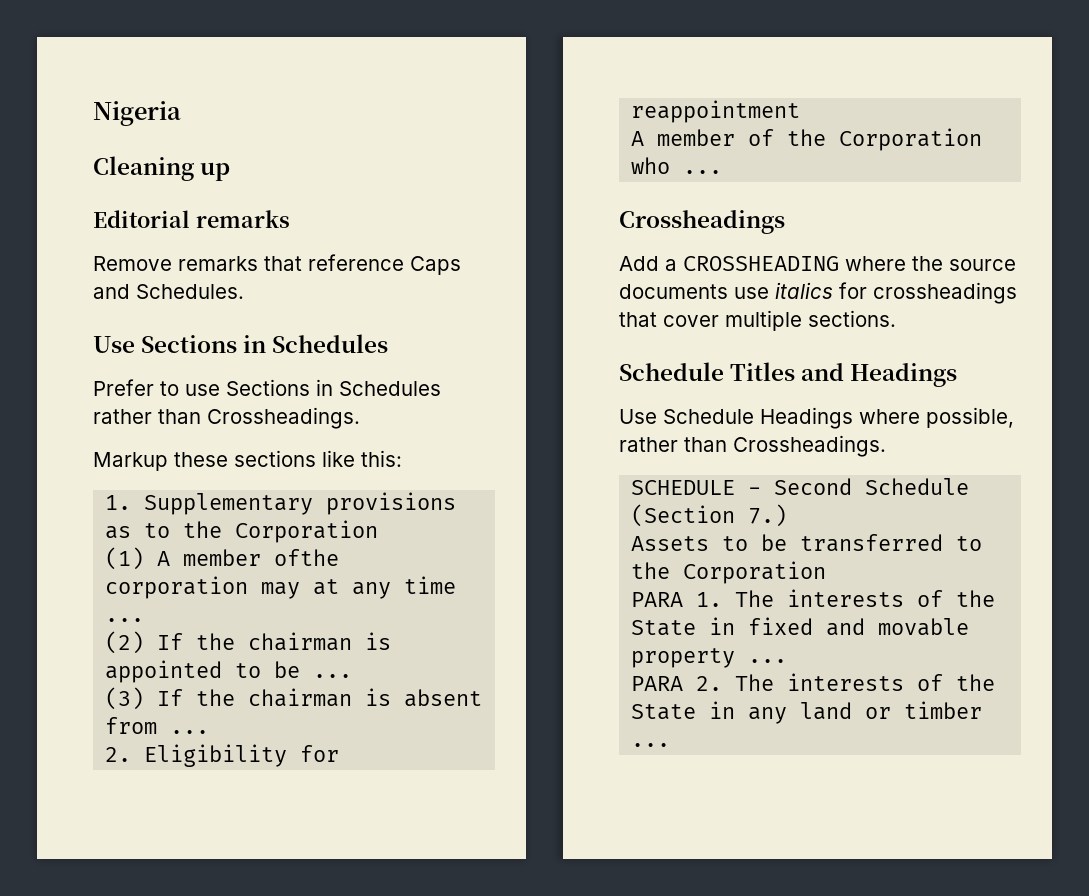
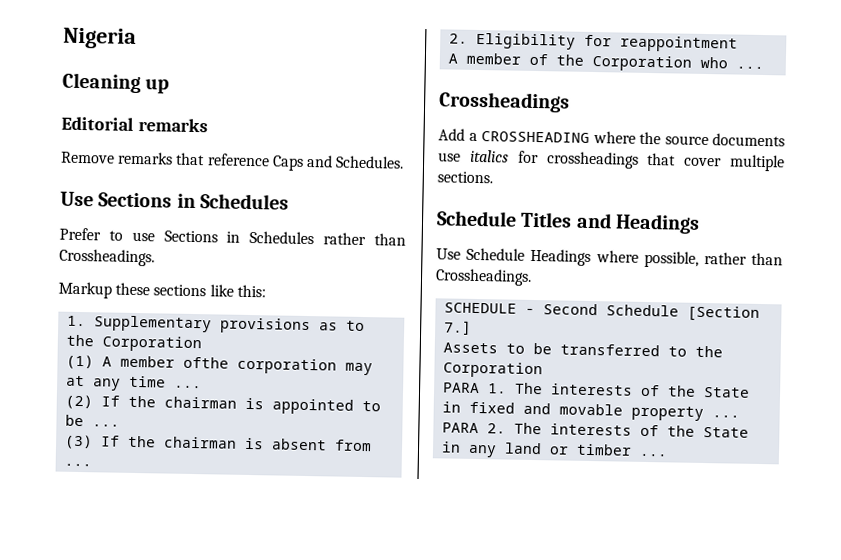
[631,504,788,527] (Section 7.) -> [687,305,761,322] [444,320,473,335] [Section 7.]

